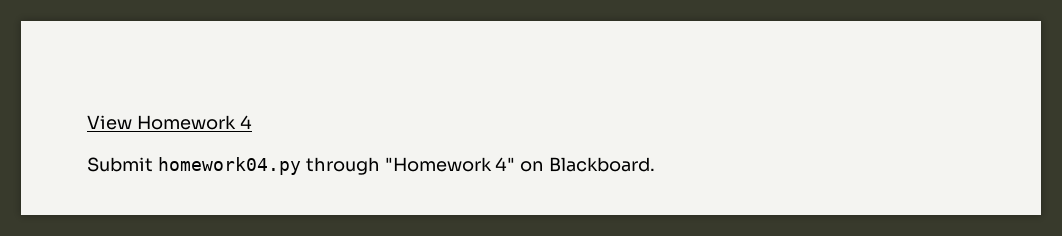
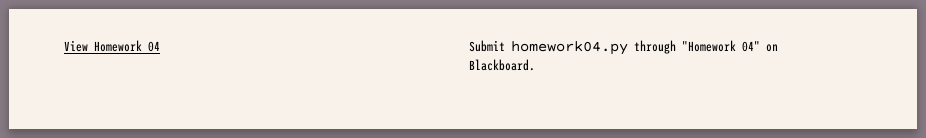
[239,115,252,129] 4 -> [148,41,160,52] 04
[495,157,516,171] 4" -> [742,41,760,52] 04"

